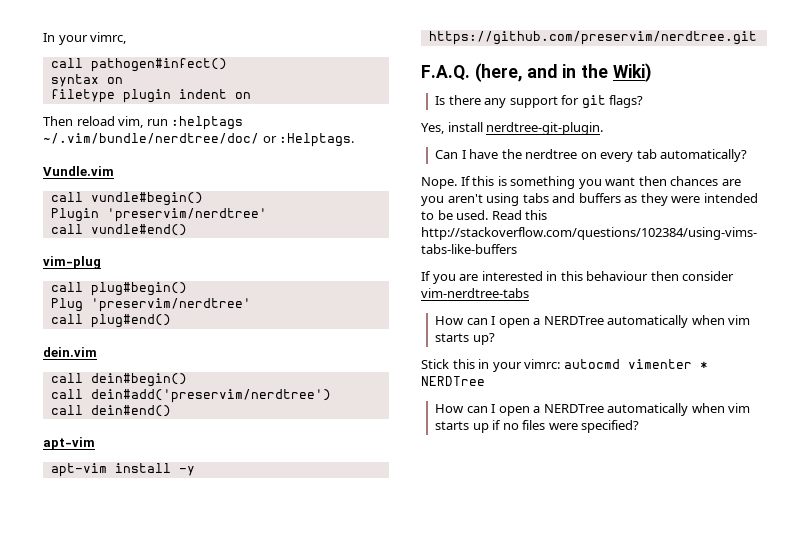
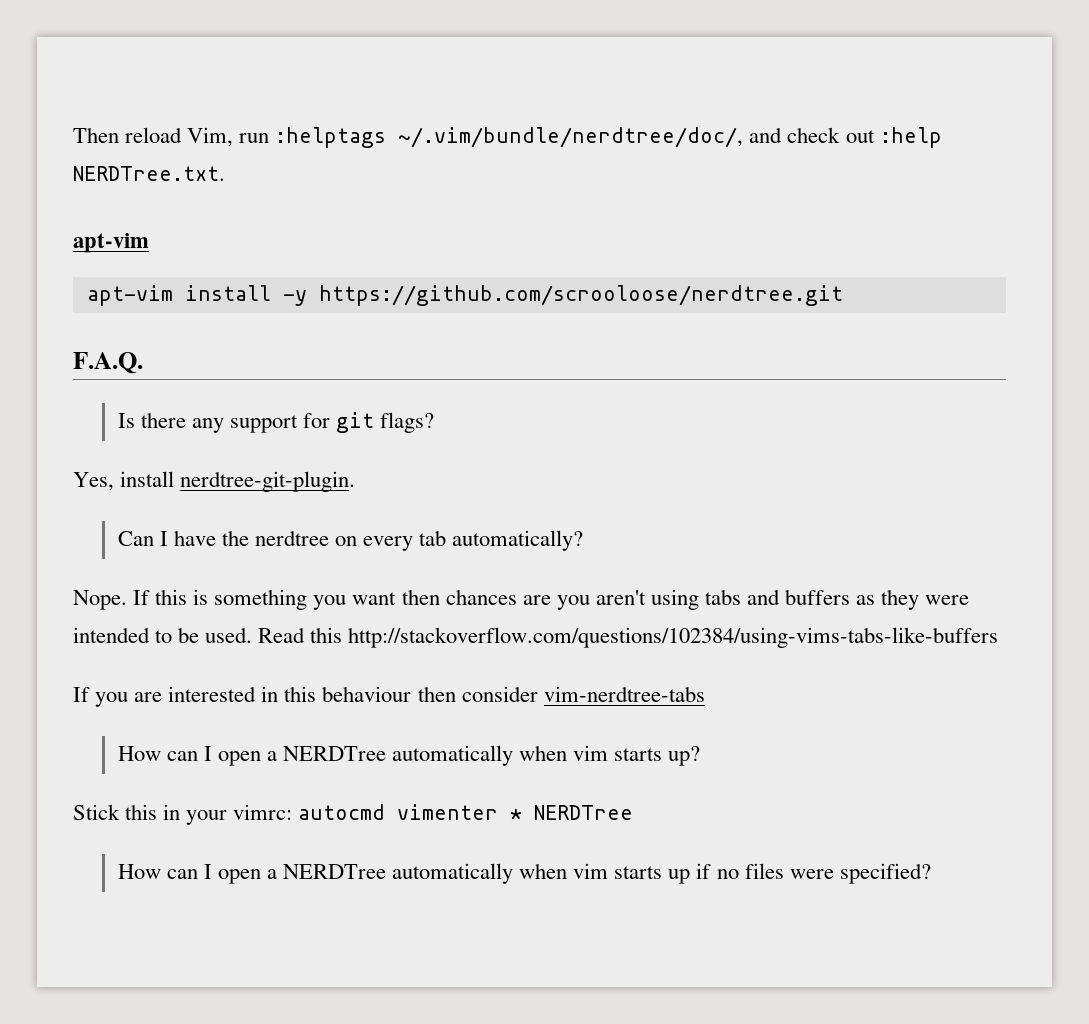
[43,32,127,45] [50,58,227,72] [50,74,123,87] [50,89,251,103] In your vimrc, // call pathogen#infect() // syntax on // filetype plugin indent on // -> (73, 135) none
[118,116,144,128] vim, -> [187,127,234,147] Vim,
[43,133,355,147] [43,166,114,176] [50,192,203,206] [50,208,267,222] [50,224,187,236] [43,256,101,269] [50,282,187,296] [50,298,251,312] [50,314,171,328] [43,347,97,357] [50,373,187,387] [50,389,331,403] [50,405,171,417] ~/.vim/bundle/nerdtree/doc/ or :Helptags. // Vundle.vim // call vundle#begin() // Plugin 'preservim/nerdtree' // call vundle#end() // vim-plug // call plug#begin() // Plug 'preservim/nerdtree' // call plug#end() // dein.vim // call dein#begin() // call dein#add('preservim/nerdtree') // call dein#end() -> [398,127,942,148] [73,166,225,181] ~/.vim/bundle/nerdtree/doc/, and check out :help NERDTree.txt.
[428,31,757,45] https://github.com/preservim/nerdtree.git -> [318,285,843,306] https://github.com/scrooloose/nerdtree.git
[474,63,652,82] (here, and in the Wiki) -> (143, 363) none

